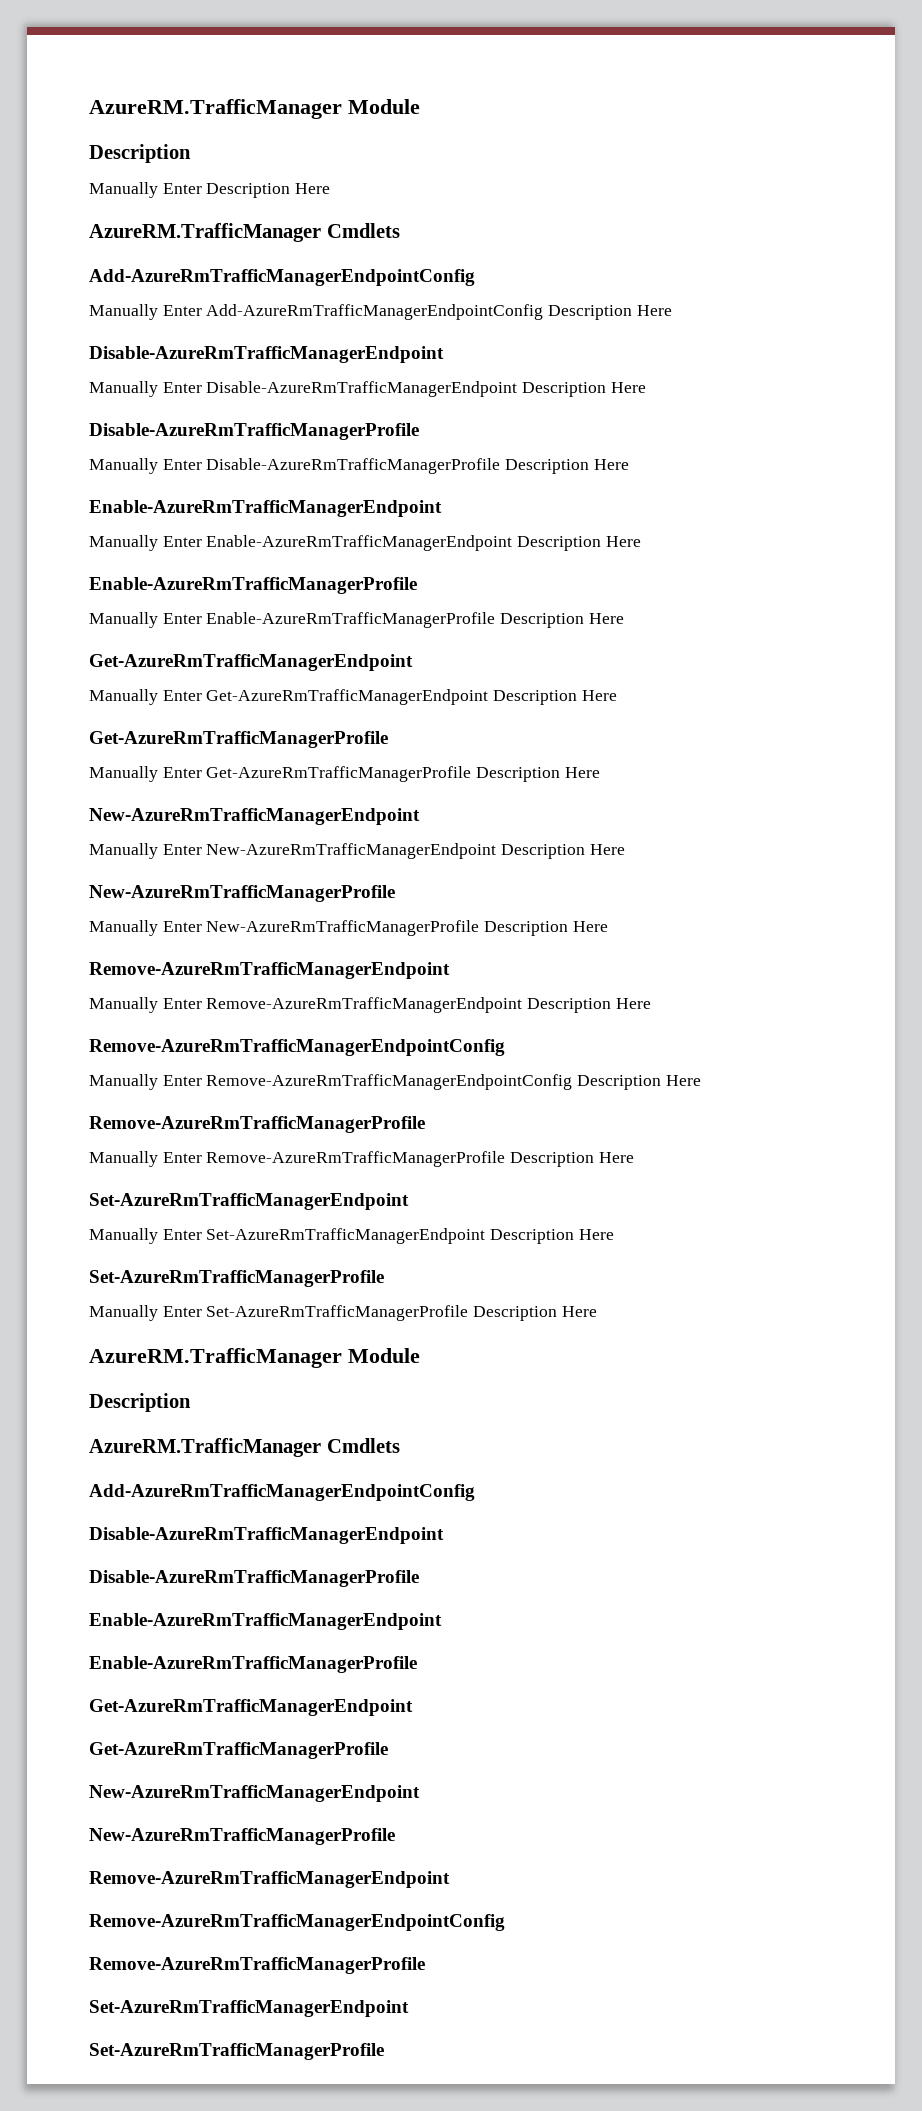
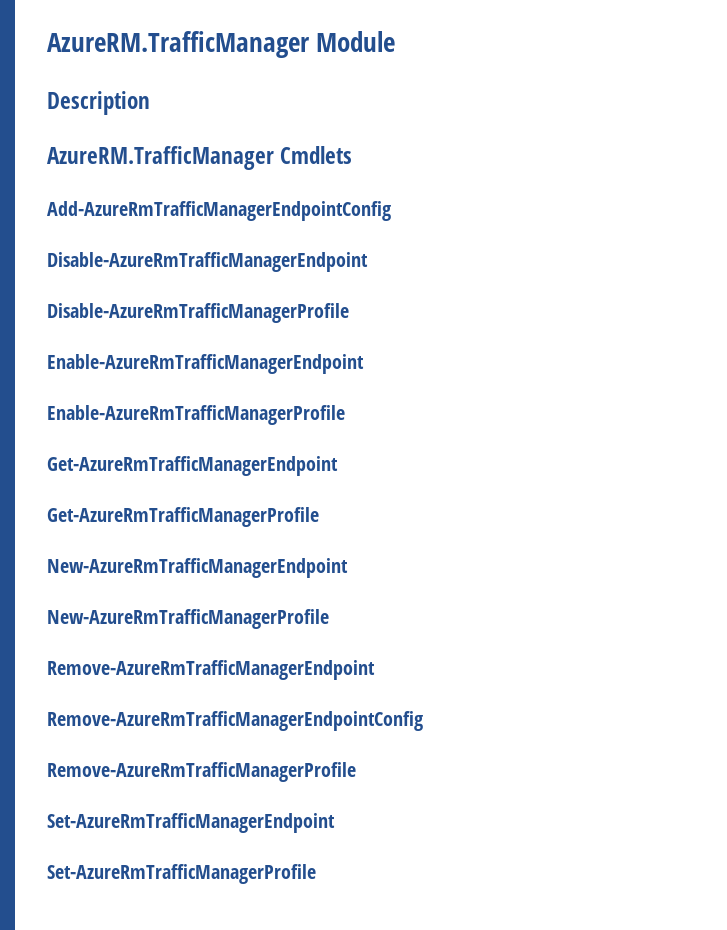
[89,99,420,119] [89,144,191,163] [89,182,331,198] [89,223,400,242] [89,269,475,286] [89,304,672,320] [89,346,444,363] [89,381,646,397] [89,423,419,440] [89,458,629,474] [89,500,442,517] [89,535,641,551] [89,577,417,594] [89,612,624,628] [89,654,413,671] [89,689,617,705] [89,731,388,748] [89,766,600,782] [89,808,420,825] [89,843,625,859] [89,885,395,902] [89,920,608,936] [89,962,450,979] [89,997,651,1013] [89,1039,505,1056] [89,1074,701,1090] [89,1116,425,1133] [89,1151,634,1167] [89,1193,409,1210] [89,1228,614,1244] [89,1270,384,1287] [89,1305,597,1321] [89,1348,420,1368] [89,1393,191,1412] AzureRM.TrafficManager Module // Description // Manually Enter Description Here // AzureRM.TrafficManager Cmdlets // Add-AzureRmTrafficManagerEndpointConfig // Manually Enter Add-AzureRmTrafficManagerEndpointConfig Description Here // Disable-AzureRmTrafficManagerEndpoint // Manually Enter Disable-AzureRmTrafficManagerEndpoint Description Here // Disable-AzureRmTrafficManagerProfile // Manually Enter Disable-AzureRmTrafficManagerProfile Description Here // Enable-AzureRmTrafficManagerEndpoint // Manually Enter Enable-AzureRmTrafficManagerEndpoint Description Here // Enable-AzureRmTrafficManagerProfile // Manually Enter Enable-AzureRmTrafficManagerProfile Description Here // Get-AzureRmTrafficManagerEndpoint // Manually Enter Get-AzureRmTrafficManagerEndpoint Description Here // Get-AzureRmTrafficManagerProfile // Manually Enter Get-AzureRmTrafficManagerProfile Description Here // New-AzureRmTrafficManagerEndpoint // Manually Enter New-AzureRmTrafficManagerEndpoint Description Here // New-AzureRmTrafficManagerProfile // Manually Enter New-AzureRmTrafficManagerProfile Description Here // Remove-AzureRmTrafficManagerEndpoint // Manually Enter Remove-AzureRmTrafficManagerEndpoint Description Here // Remove-AzureRmTrafficManagerEndpointConfig // Manually Enter Remove-AzureRmTrafficManagerEndpointConfig Description Here // Remove-AzureRmTrafficManagerProfile // Manually Enter Remove-AzureRmTrafficManagerProfile Description Here // Set-AzureRmTrafficManagerEndpoint // Manually Enter Set-AzureRmTrafficManagerEndpoint Description Here // Set-AzureRmTrafficManagerProfile // Manually Enter Set-AzureRmTrafficManagerProfile Description Here // AzureRM.TrafficManager Module // Description -> [47,31,396,58] [47,91,150,115] AzureRM.TrafficManager Module // Description

